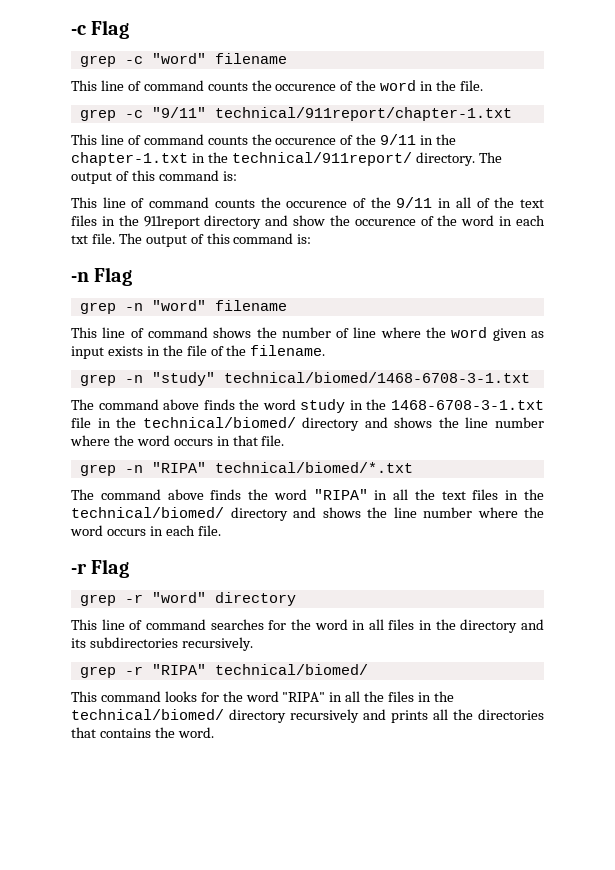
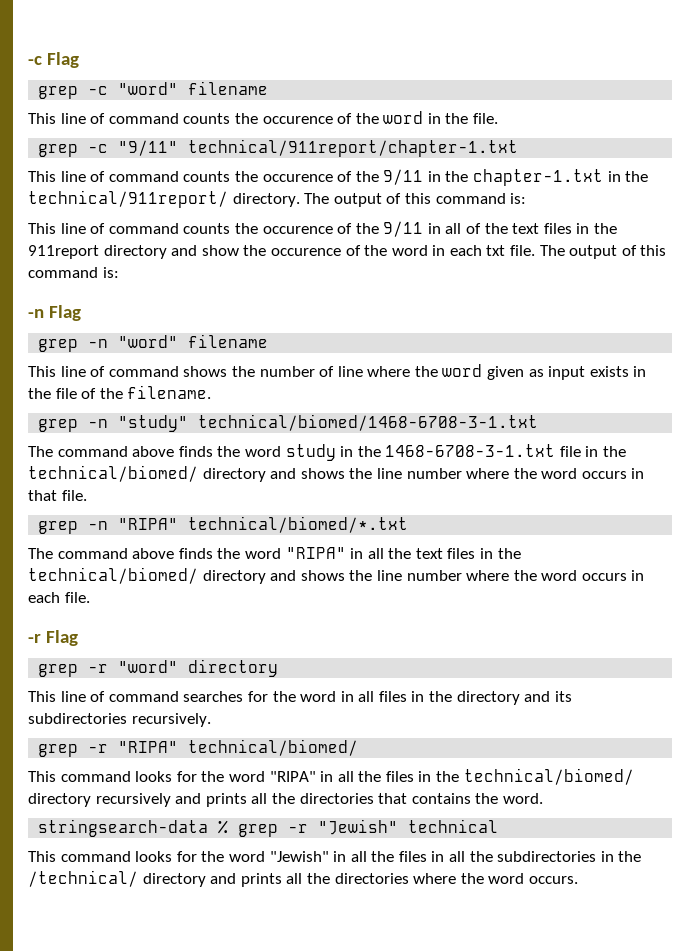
(214, 732) none -> [38,819,499,837] [28,851,642,862] [28,870,578,887] // stringsearch-data % grep -r "Jewish" technical // This command looks for the word "Jewish" in all the files in all the subdirectories in the /technical/ directory and prints all the directories where the word occurs.

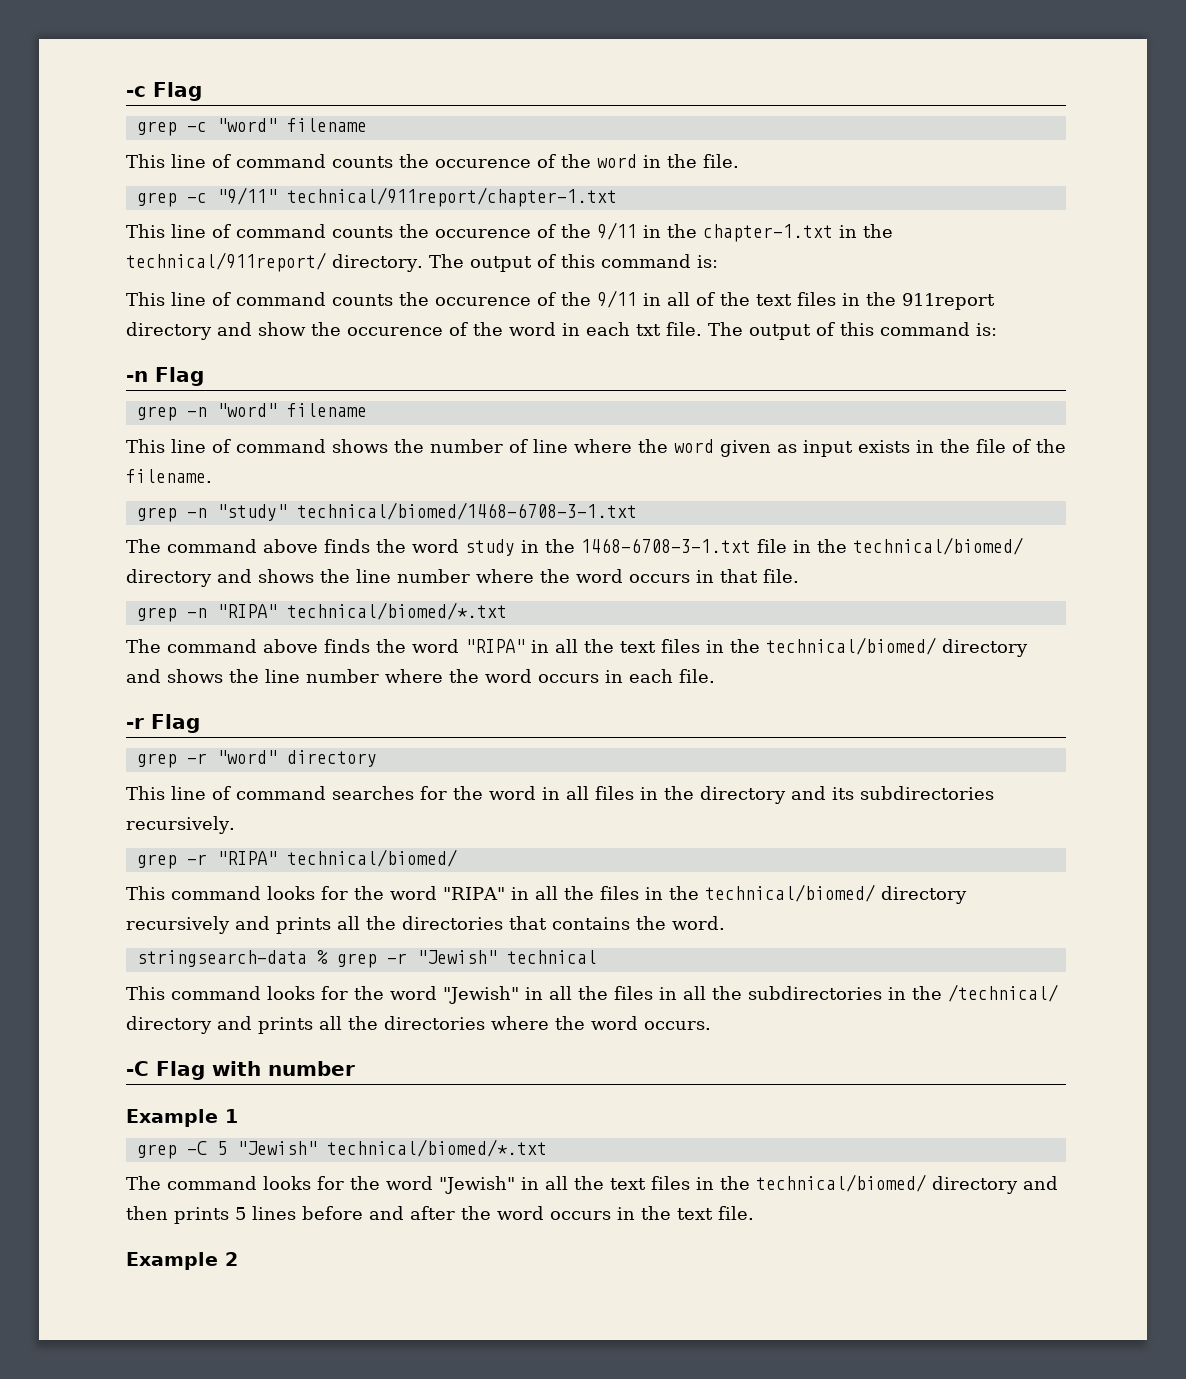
(578, 880) none -> [126,1061,355,1080] [126,1109,238,1127] [136,1139,547,1159] [126,1174,1058,1194] [126,1206,754,1224] [126,1252,238,1270] // -C Flag with number // Example 1 // grep -C 5 "Jewish" technical/biomed/*.txt // The command looks for the word "Jewish" in all the text files in the technical/biomed/ directory and then prints 5 lines before and after the word occurs in the text file. // Example 2

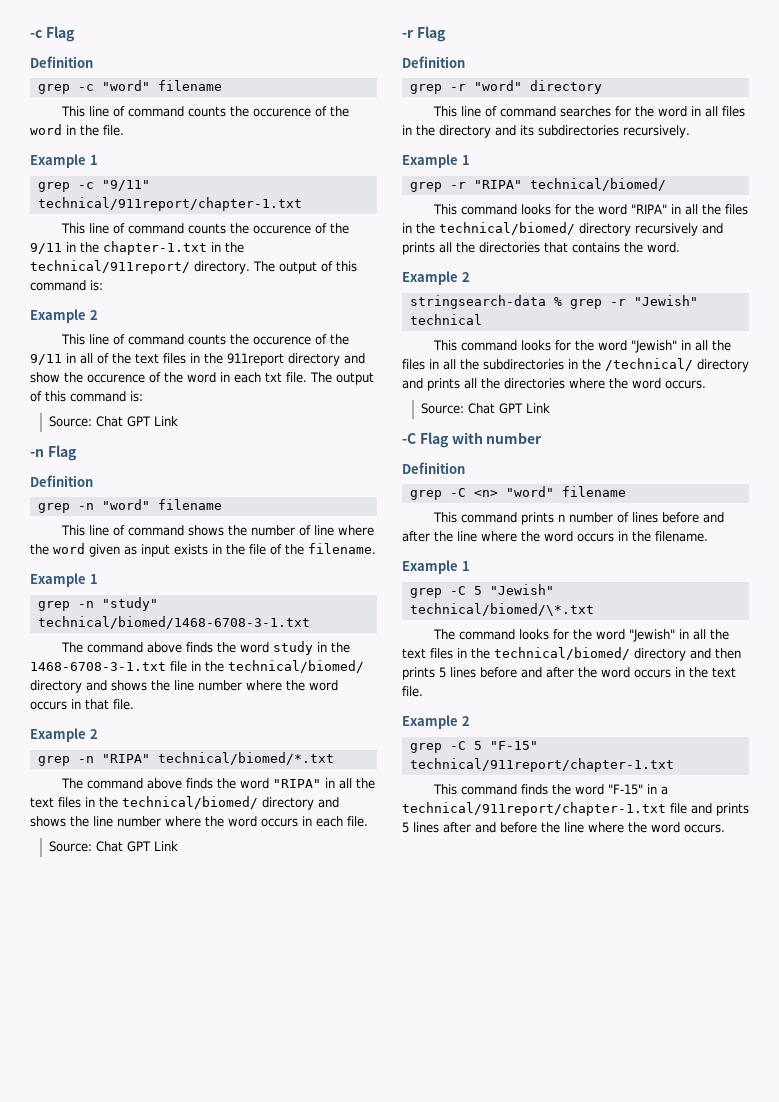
(202, 91) none -> [30,56,93,68] // Definition
(739, 161) none -> [30,154,98,168] // Example 1
(718, 261) none -> [30,309,98,323] // Example 2
(997, 329) none -> [48,416,178,427] // Source: Chat GPT Link
(204, 376) none -> [30,475,93,487] // Definition
(212, 476) none -> [30,573,98,587] // Example 1
(799, 576) none -> [30,728,98,742] // Example 2
(715, 676) none -> [48,841,178,852] // Source: Chat GPT Link
(200, 723) none -> [402,56,465,68] // Definition
(235, 825) none -> [402,154,470,168] // Example 1
(725, 923) none -> [402,271,470,285] // Example 2
(711, 1025) none -> [420,403,550,414] // Source: Chat GPT Link
(355, 1068) none -> [402,462,465,474] [409,486,626,500] [432,512,724,525] [402,531,708,542] // Definition // grep -C <n> "word" filename // This command prints n number of lines before and after the line where the word occurs in the filename.
[326,1139,547,1157] technical/biomed/*.txt -> [409,603,594,616] technical/biomed/\*.txt
(238, 1259) none -> [409,741,538,753] [409,758,674,772] [432,784,668,795] [402,802,749,816] [402,822,725,833] // grep -C 5 "F-15" technical/911report/chapter-1.txt // This command finds the word "F-15" in a technical/911report/chapter-1.txt file and prints 5 lines after and before the line where the word occurs.

